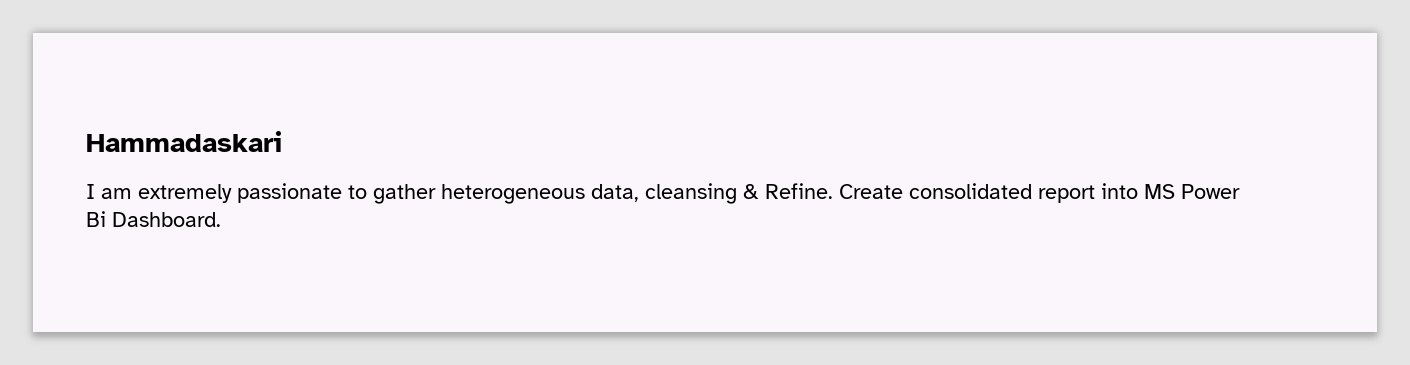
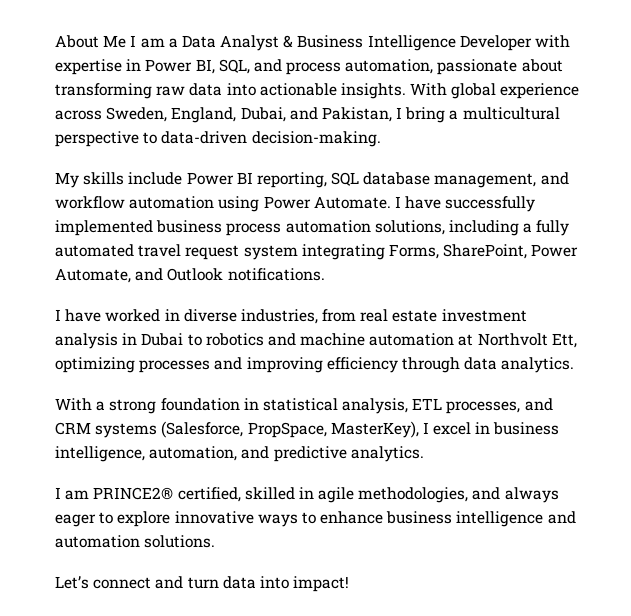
[86,131,282,152] [86,183,1240,204] [86,211,221,227] Hammadaskari // I am extremely passionate to gather heterogeneous data, cleansing & Refine. Create consolidated report into MS Power Bi Dashboard. -> [55,35,571,51] [55,59,563,75] [55,83,580,99] [55,107,560,123] [55,131,381,147] [55,172,569,188] [55,196,536,212] [55,220,570,236] [55,244,579,260] [55,268,325,283] [55,309,527,324] [55,333,577,349] [55,357,575,373] [55,398,553,414] [55,421,560,438] [55,446,424,462] [55,487,559,503] [55,511,576,527] [55,535,216,548] [55,576,350,592] About Me I am a Data Analyst & Business Intelligence Developer with expertise in Power BI, SQL, and process automation, passionate about transforming raw data into actionable insights. With global experience across Sweden, England, Dubai, and Pakistan, I bring a multicultural perspective to data-driven decision-making. // My skills include Power BI reporting, SQL database management, and workflow automation using Power Automate. I have successfully implemented business process automation solutions, including a fully automated travel request system integrating Forms, SharePoint, Power Automate, and Outlook notifications. // I have worked in diverse industries, from real estate investment analysis in Dubai to robotics and machine automation at Northvolt Ett, optimizing processes and improving efficiency through data analytics. // With a strong foundation in statistical analysis, ETL processes, and CRM systems (Salesforce, PropSpace, MasterKey), I excel in business intelligence, automation, and predictive analytics. // I am PRINCE2® certified, skilled in agile methodologies, and always eager to explore innovative ways to enhance business intelligence and automation solutions. // Let’s connect and turn data into impact!

